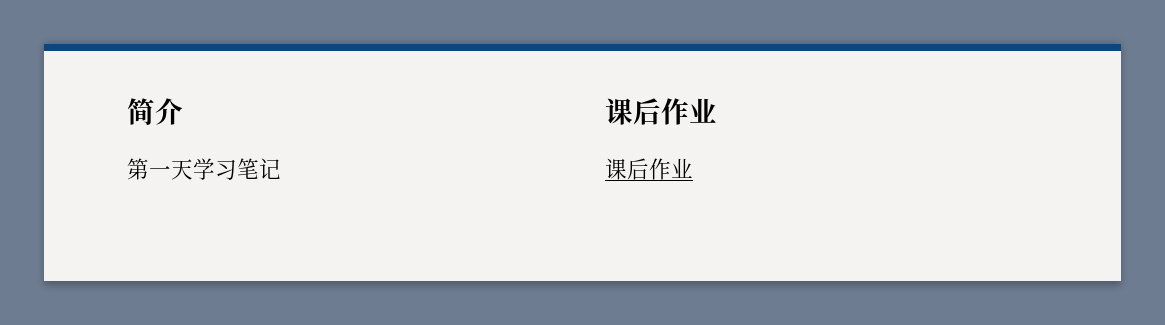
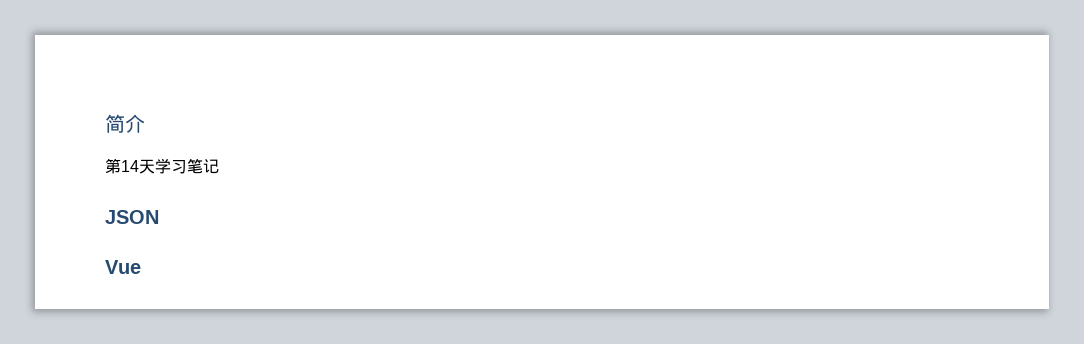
[149,166,171,177] 一 -> [121,160,139,172] 14
[605,98,717,125] [605,158,693,180] 课后作业 // 课后作业 -> [105,210,159,224] [105,260,141,274] JSON // Vue

